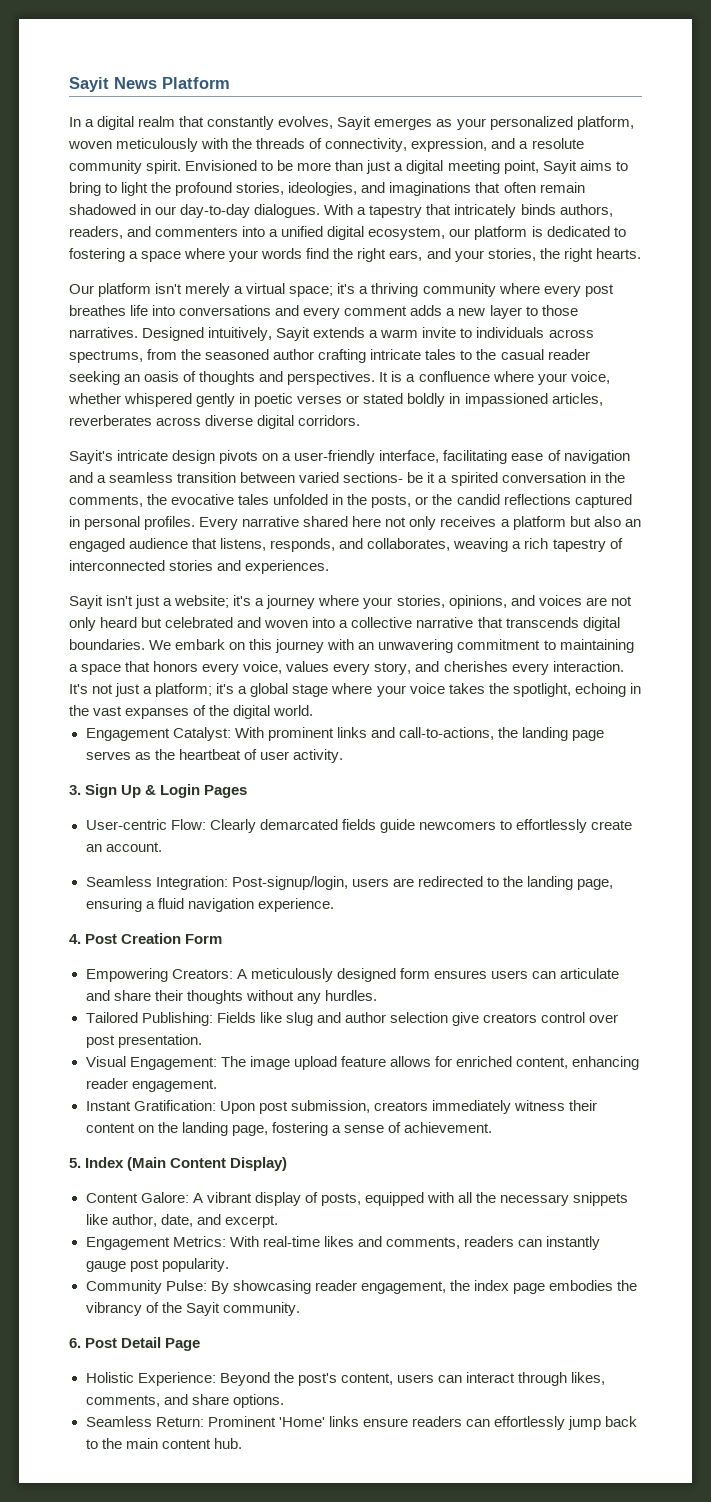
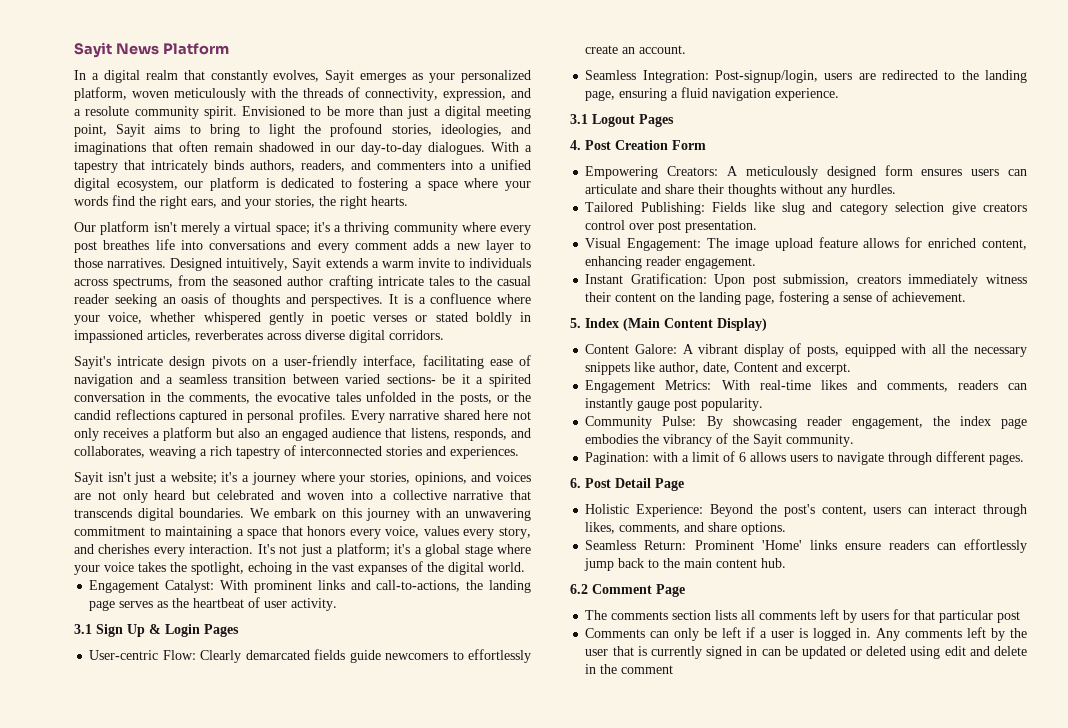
[69,785,81,795] 3. -> [74,624,92,634] 3.1
(334, 905) none -> [570,114,674,127] // 3.1 Logout Pages
[344,1012,386,1023] author -> [839,203,888,215] category
(193, 1220) none -> [734,362,779,372] Content
(300, 1309) none -> [585,451,1025,465] // Pagination: with a limit of 6 allows users to navigate through different pages.
(242, 1443) none -> [570,584,685,597] [585,609,1021,623] [585,627,1027,641] [585,646,1027,659] [585,664,674,674] // 6.2 Comment Page // The comments section lists all comments left by users for that particular post // Comments can only be left if a user is logged in. Any comments left by the user that is currently signed in can be updated or deleted using edit and delete in the comment

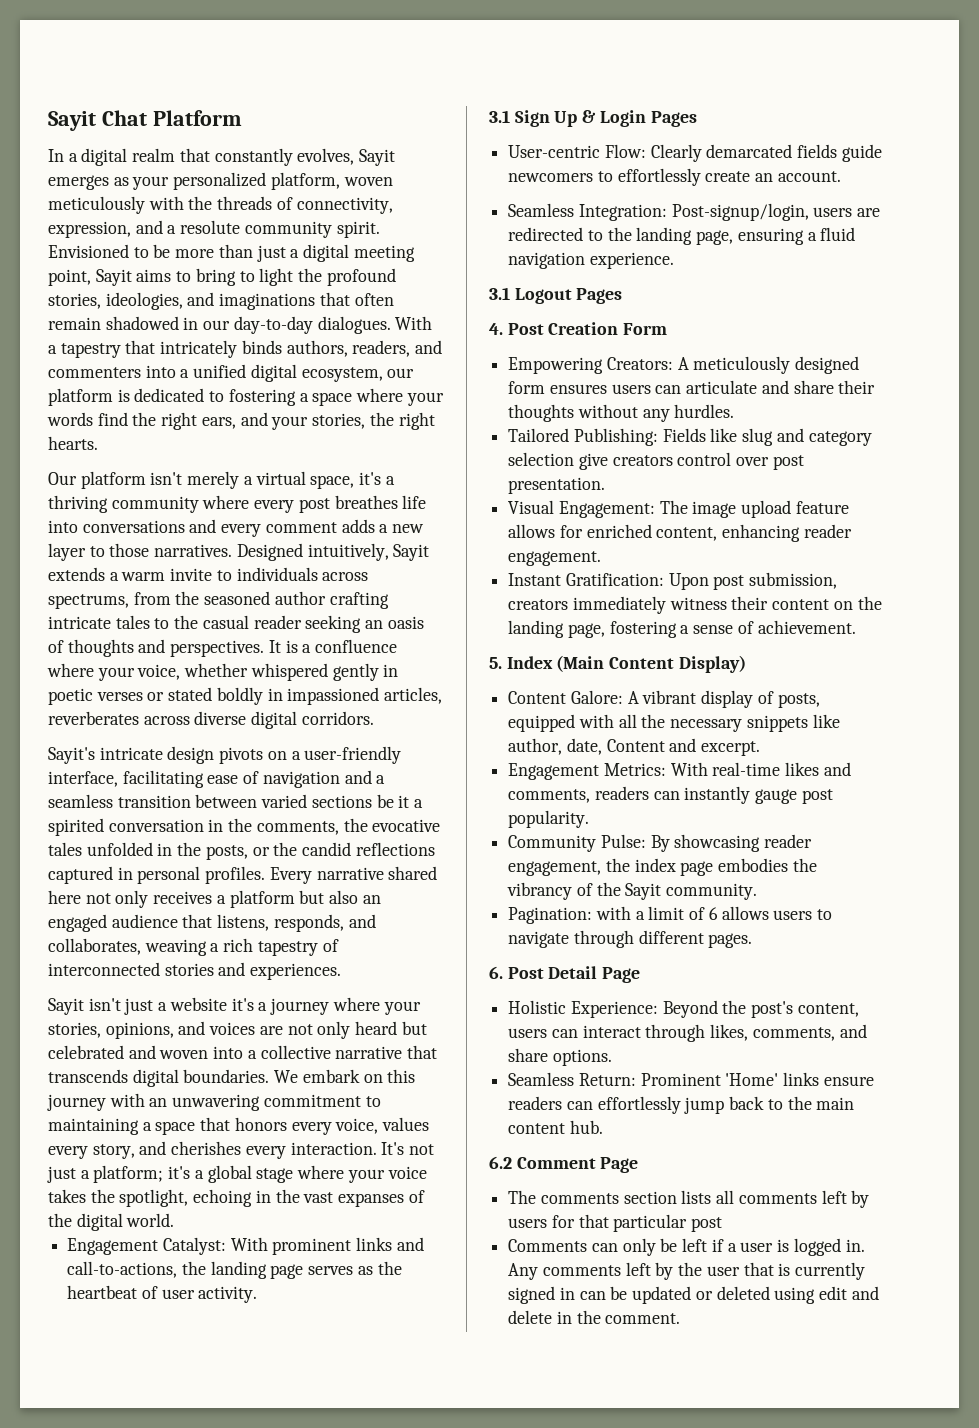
[74,42,159,58] Sayit News -> [48,110,147,131] Sayit Chat
[275,225,310,235] space; -> [310,475,355,489] space,
[386,374,436,384] sections- -> [311,795,372,808] sections
[170,472,217,485] website; -> [169,997,227,1011] website
[621,665,674,674] comment -> [605,1313,681,1324] comment.

